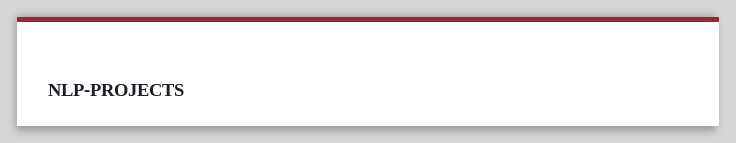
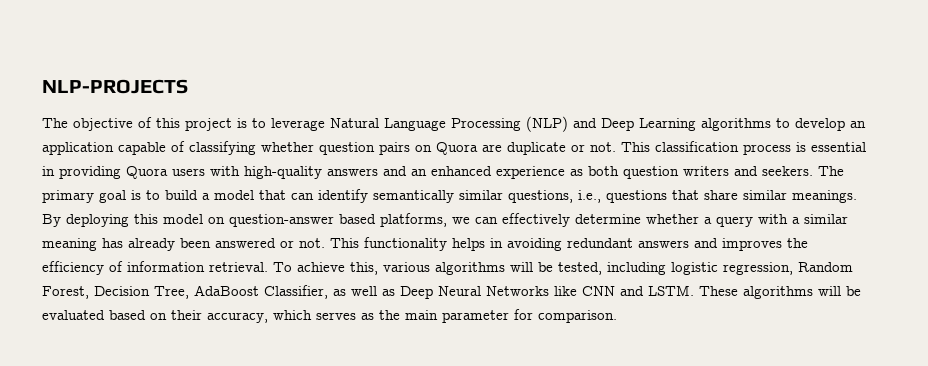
(184, 90) none -> [42,116,866,132] [42,141,866,155] [42,166,844,179] [42,189,857,203] [42,213,848,227] [42,237,808,251] [42,261,853,275] [42,285,861,299] [42,309,617,323] // The objective of this project is to leverage Natural Language Processing (NLP) and Deep Learning algorithms to develop an application capable of classifying whether question pairs on Quora are duplicate or not. This classification process is essential in providing Quora users with high-quality answers and an enhanced experience as both question writers and seekers. The primary goal is to build a model that can identify semantically similar questions, i.e., questions that share similar meanings. By deploying this model on question-answer based platforms, we can effectively determine whether a query with a similar meaning has already been answered or not. This functionality helps in avoiding redundant answers and improves the efficiency of information retrieval. To achieve this, various algorithms will be tested, including logistic regression, Random Forest, Decision Tree, AdaBoost Classifier, as well as Deep Neural Networks like CNN and LSTM. These algorithms will be evaluated based on their accuracy, which serves as the main parameter for comparison.

